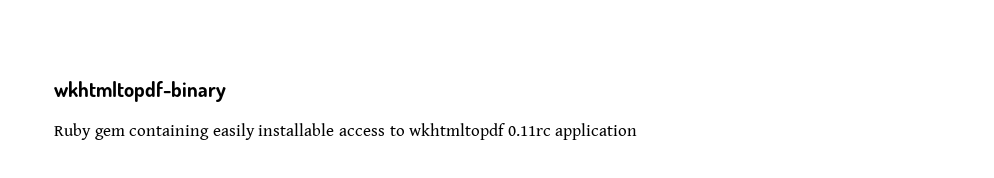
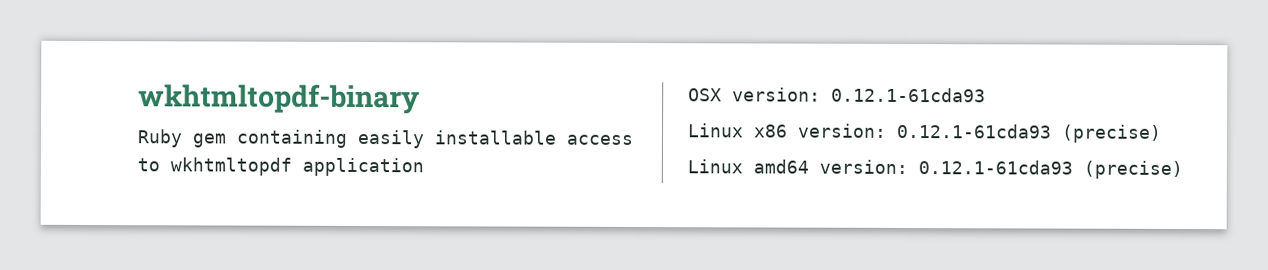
[507,126,551,136] 0.11rc -> (292, 166) none
(638, 131) none -> [688,87,986,103] [687,123,1162,143] [687,159,1183,180] // OSX version: 0.12.1-61cda93 // Linux x86 version: 0.12.1-61cda93 (precise) // Linux amd64 version: 0.12.1-61cda93 (precise)

